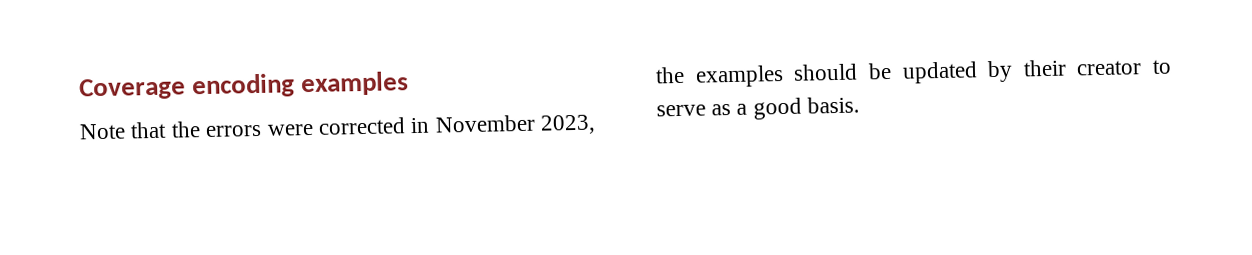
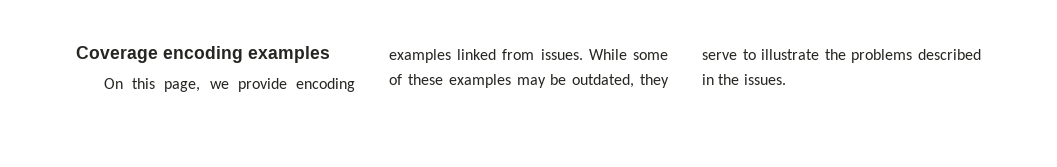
[79,114,596,140] [655,59,1172,88] [656,96,860,120] Note that the errors were corrected in November 2023, the examples should be updated by their creator to serve as a good basis. -> [104,78,355,92] [389,49,668,63] [389,74,669,88] [702,49,981,63] [702,74,786,85] On this page, we provide encoding examples linked from issues. While some of these examples may be outdated, they serve to illustrate the problems described in the issues.

